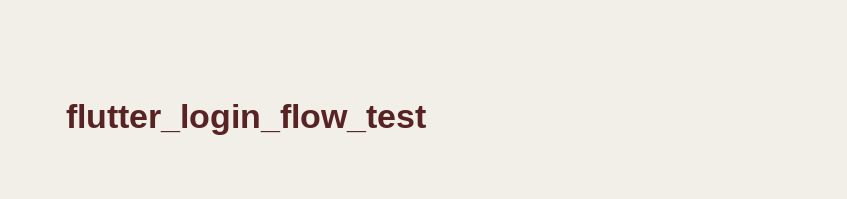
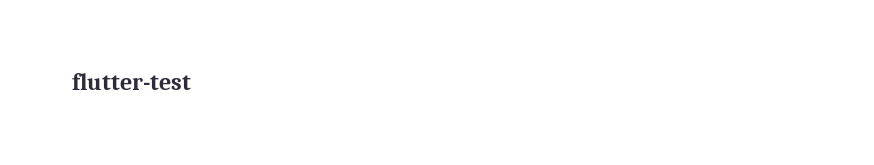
[66,104,426,135] flutter_login_flow_test -> [72,73,191,90] flutter-test

